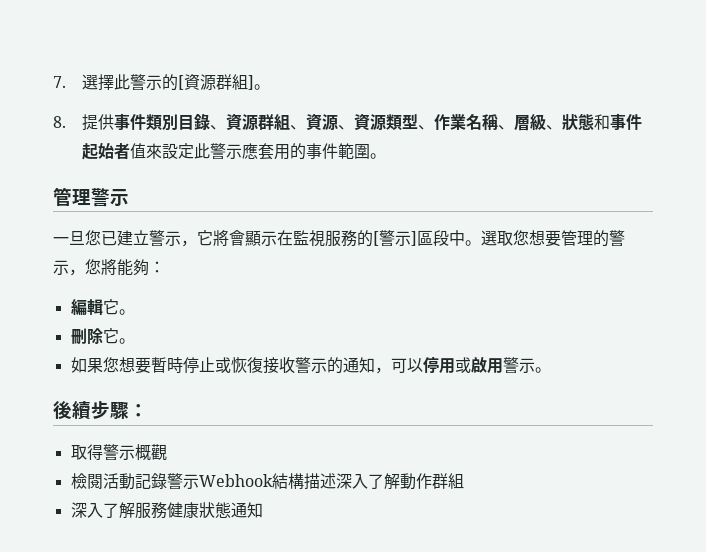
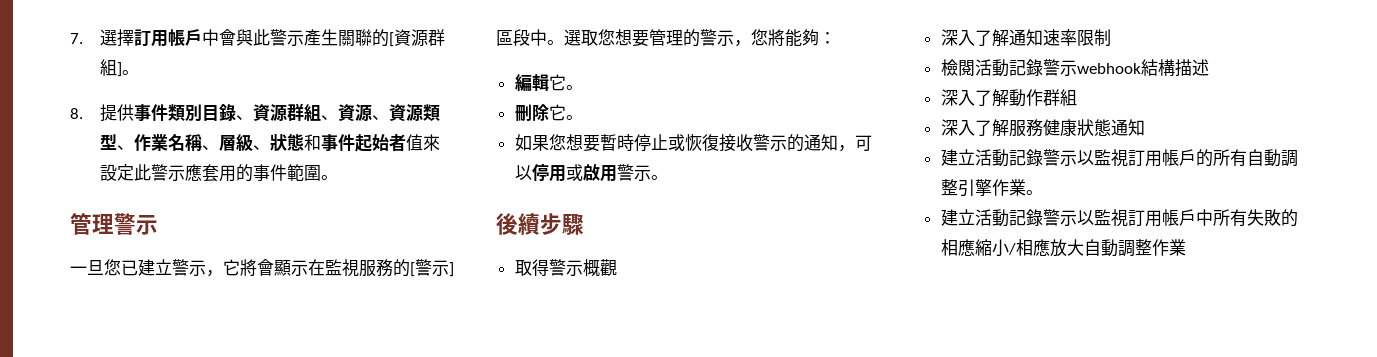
[113,74,162,91] 此警示 -> [134,29,373,47] 訂用帳戶中會與此警示產生關聯
[129,404,148,417] ： -> (584, 224) none
(167, 452) none -> [940,29,1111,47] // 深入了解通知速率限制
[198,474,273,487] Webhook -> [1076,63,1141,74] webhook
(336, 481) none -> (1209, 67) //
(263, 510) none -> [940,149,1298,167] [940,179,1043,197] [940,209,1298,227] [940,239,1186,257] // 建立活動記錄警示以監視訂用帳戶的所有自動調整引擎作業。 // 建立活動記錄警示以監視訂用帳戶中所有失敗的相應縮小/相應放大自動調整作業

